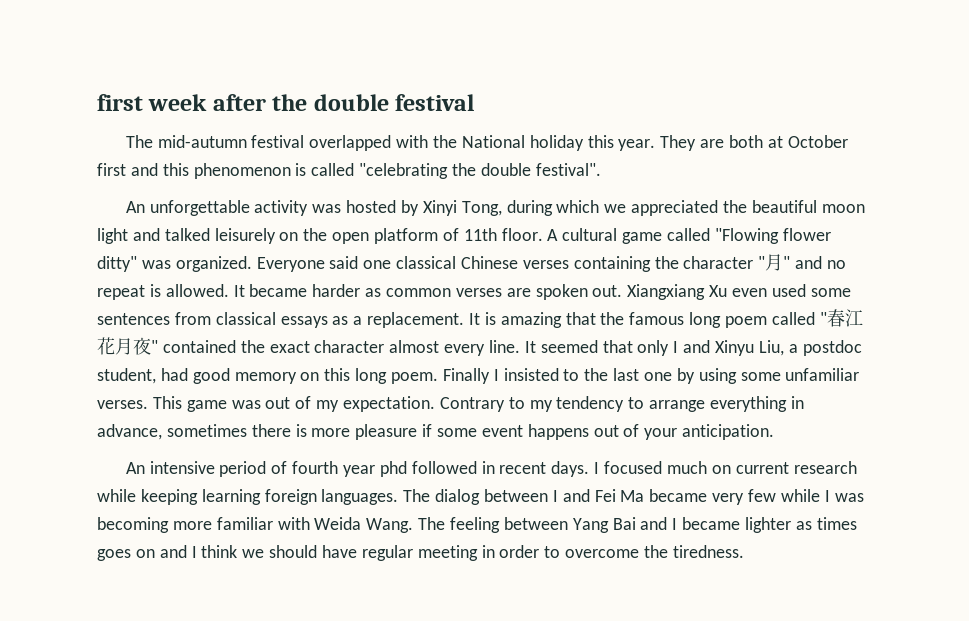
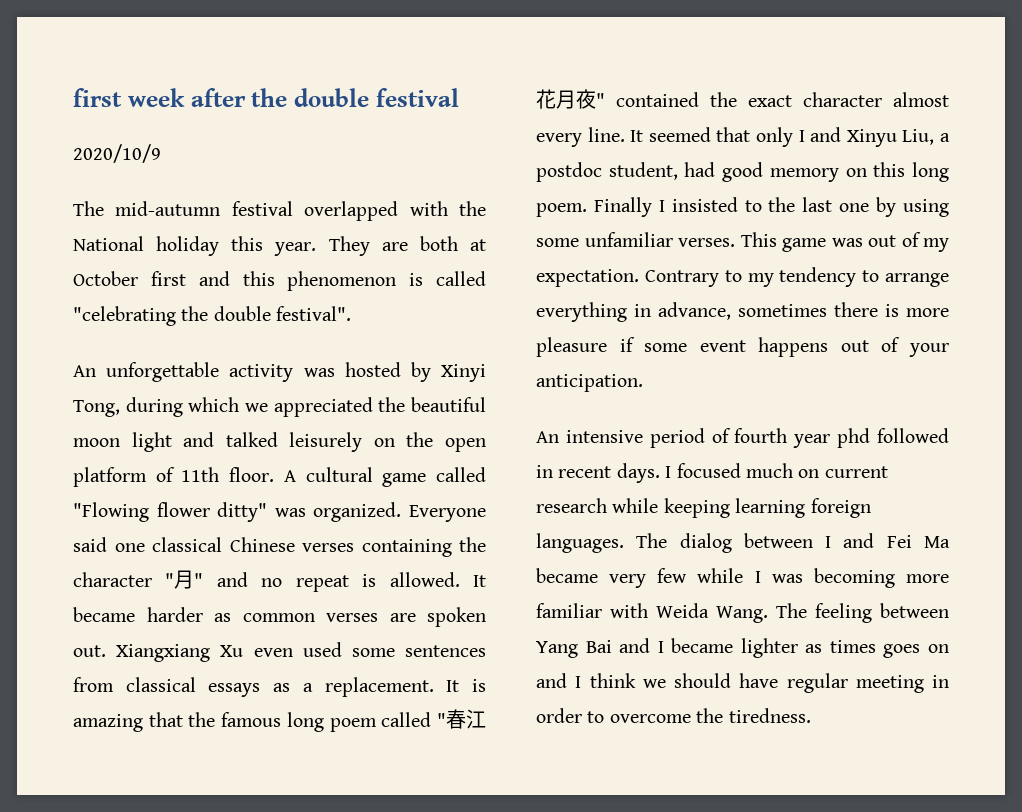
(475, 102) none -> [73,144,161,163] // 2020/10/9

